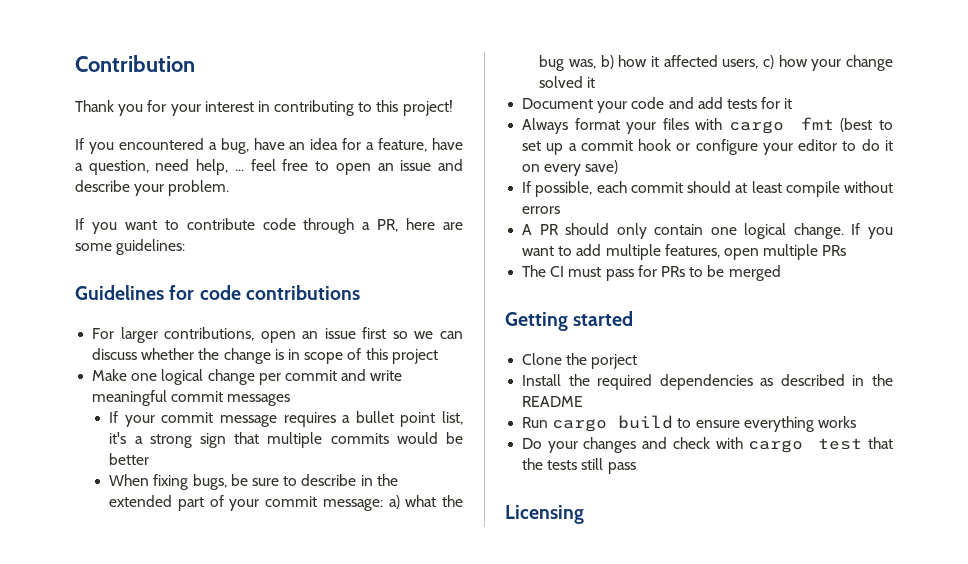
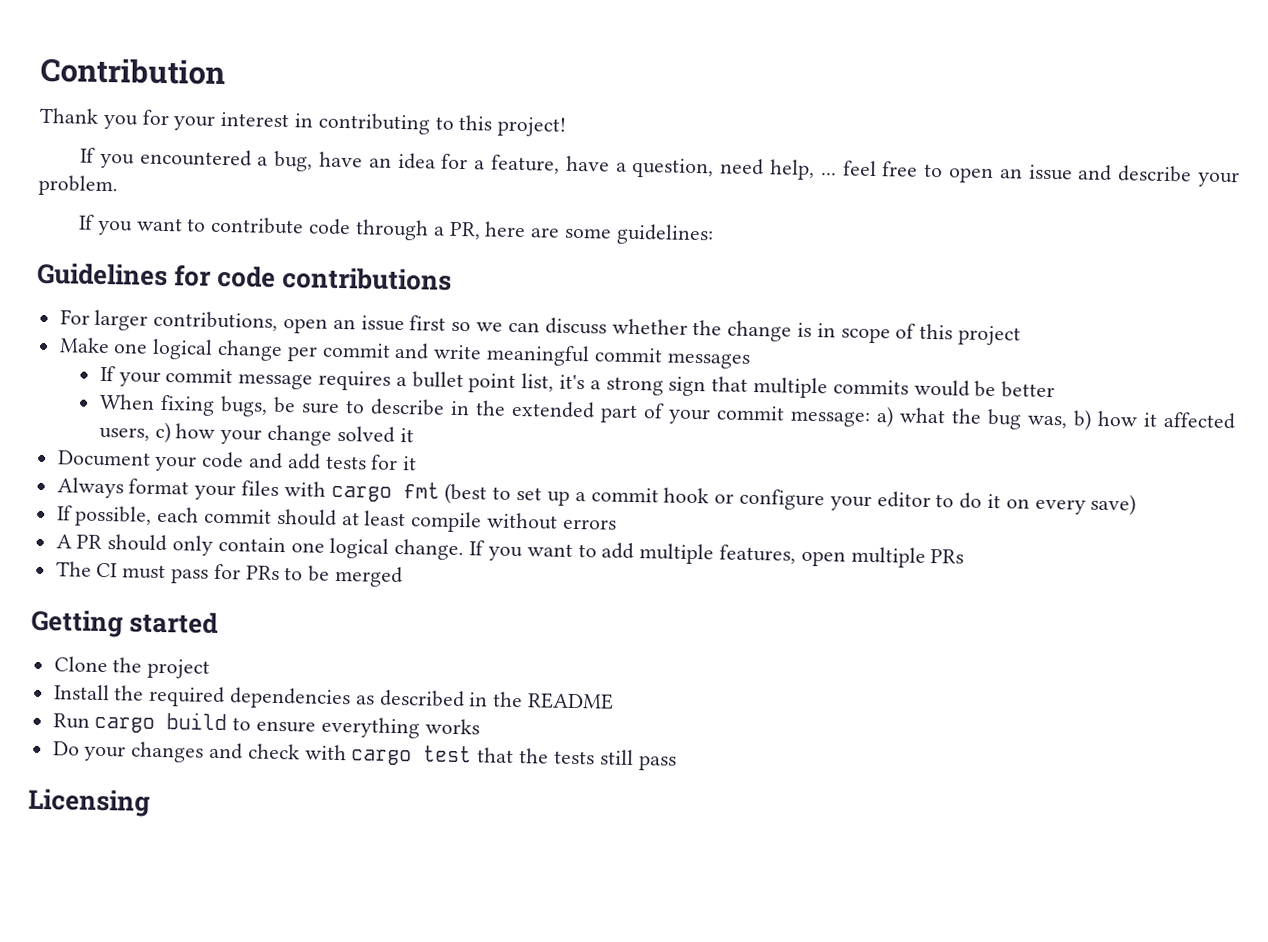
[591,354,638,369] porject -> [147,658,211,679] project

